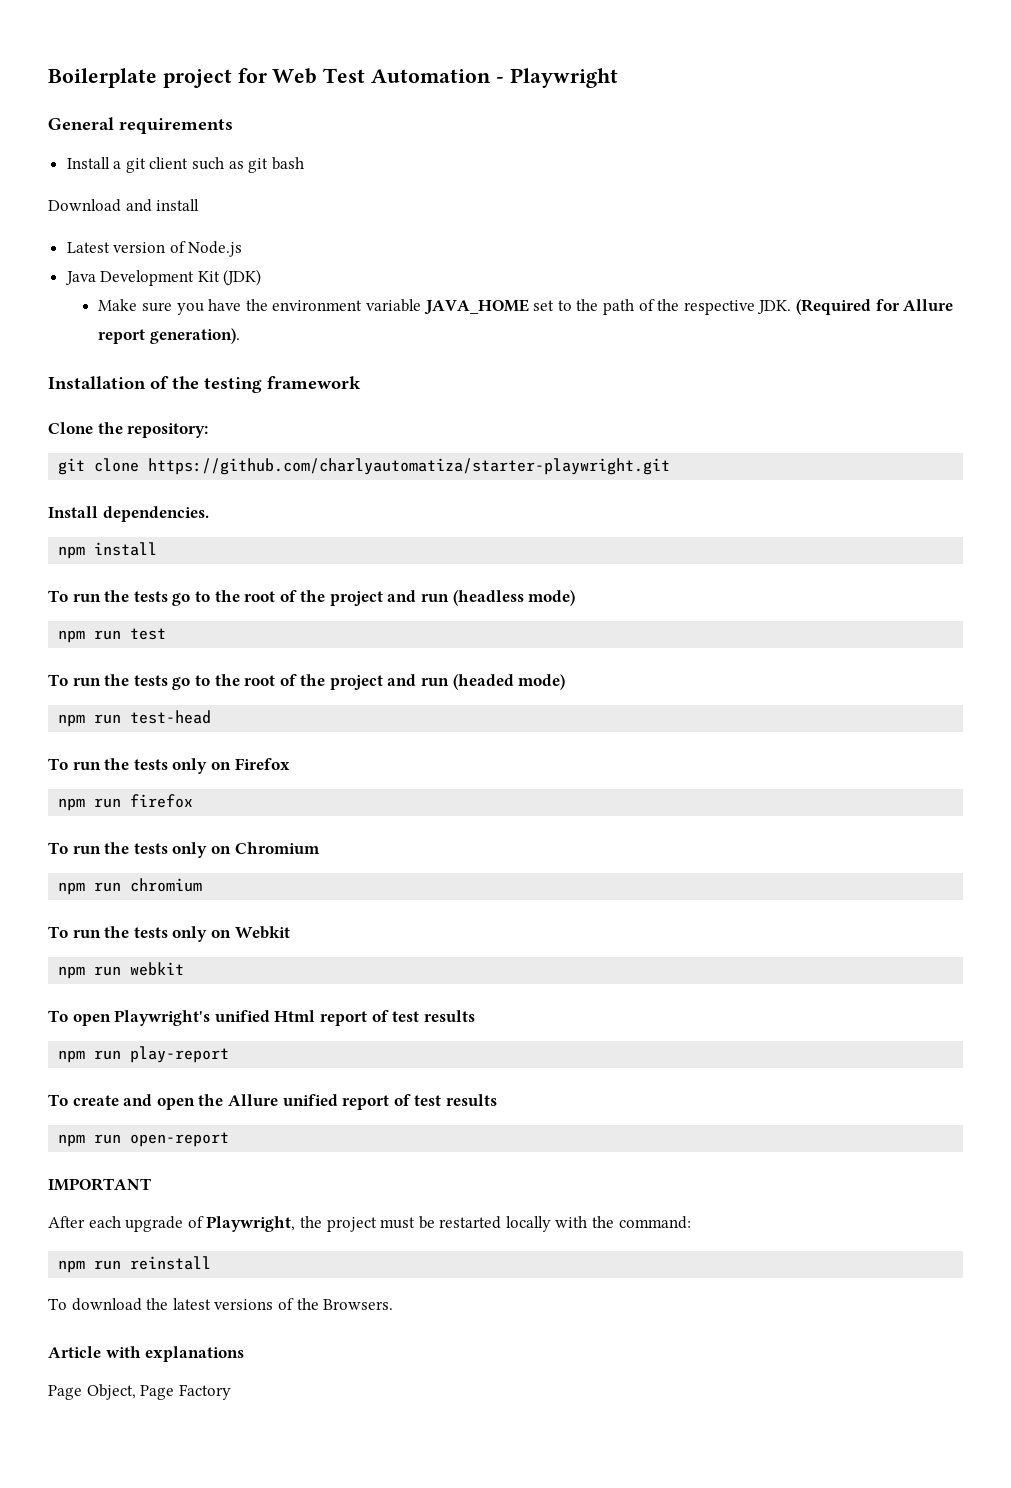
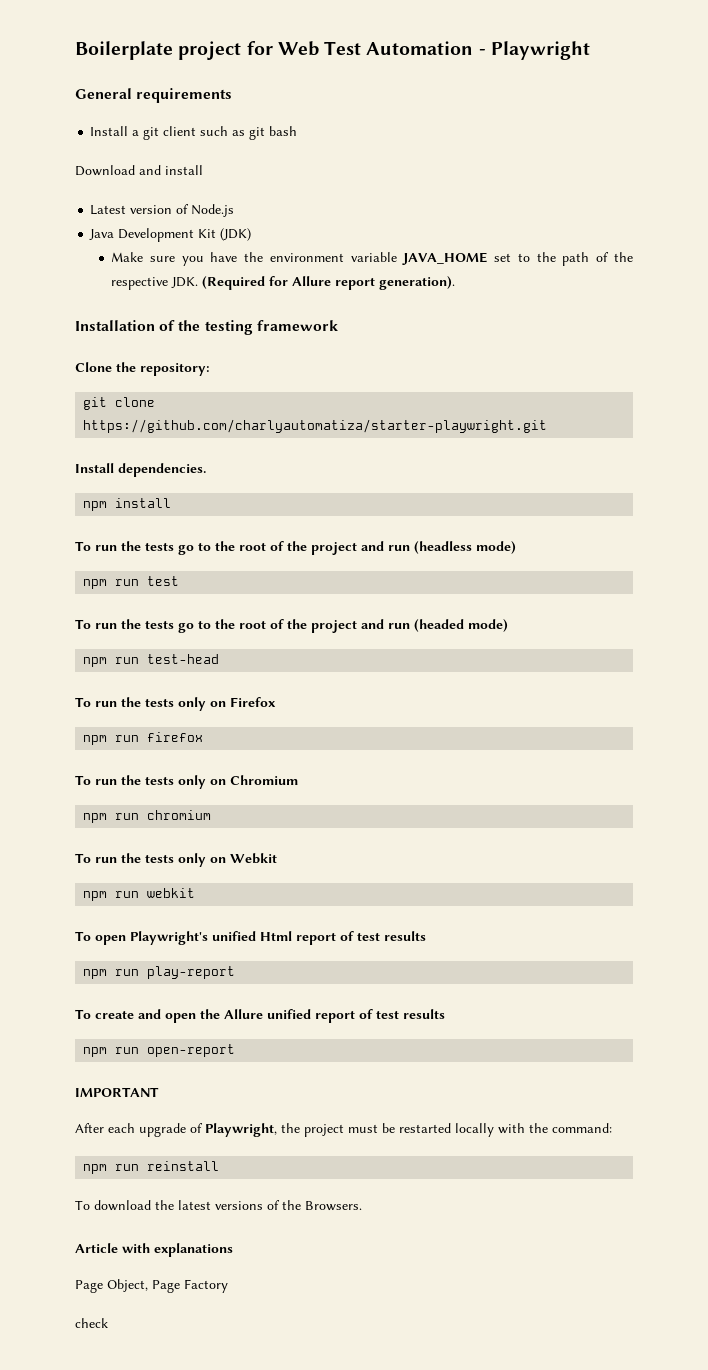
(231, 1392) none -> [75,1318,108,1328] // check

